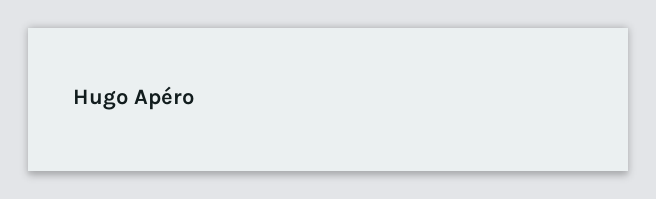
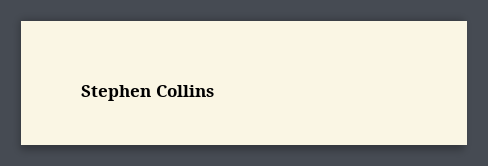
[73,86,194,110] Hugo Apéro -> [81,85,214,101] Stephen Collins

